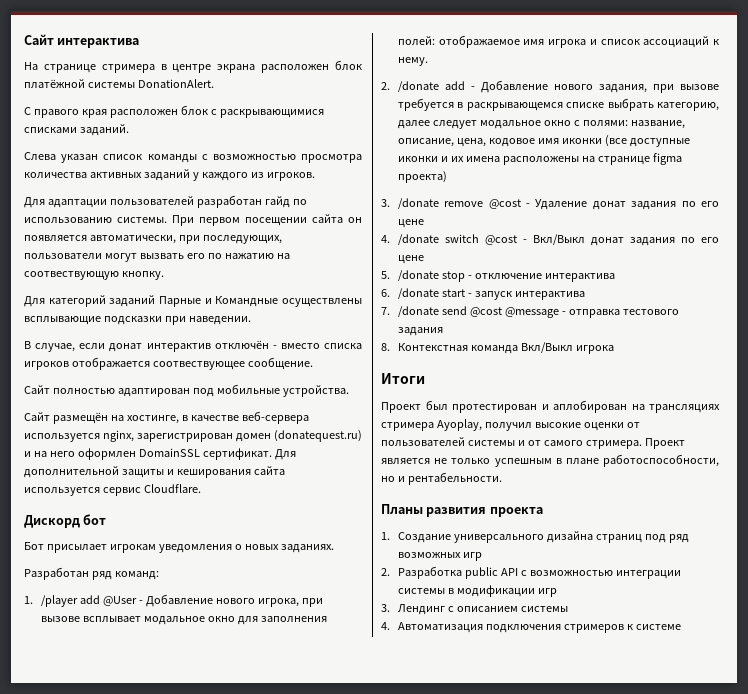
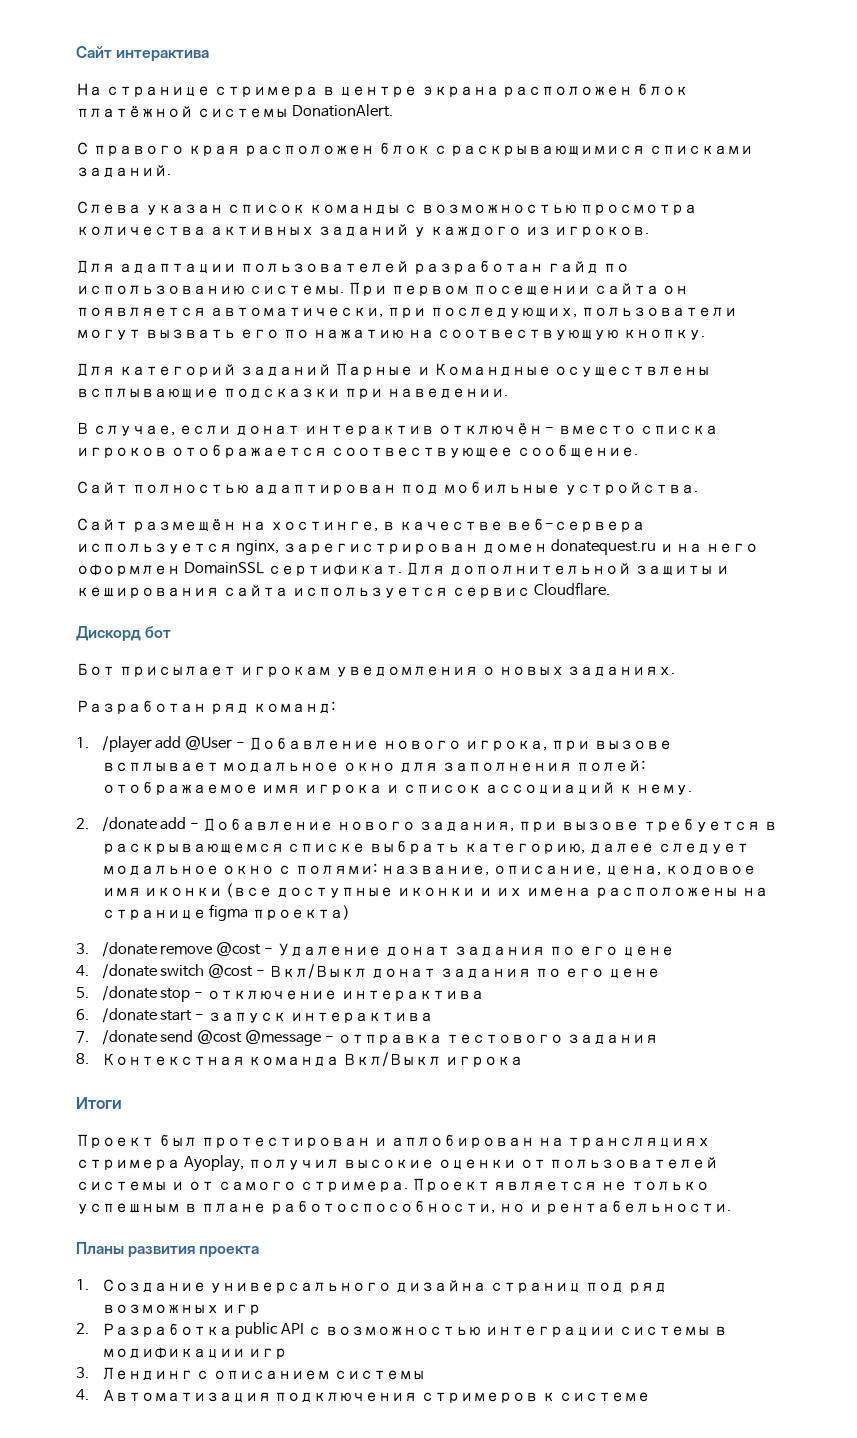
[274,430,362,442] (donatequest.ru) -> [550,539,656,555] donatequest.ru

